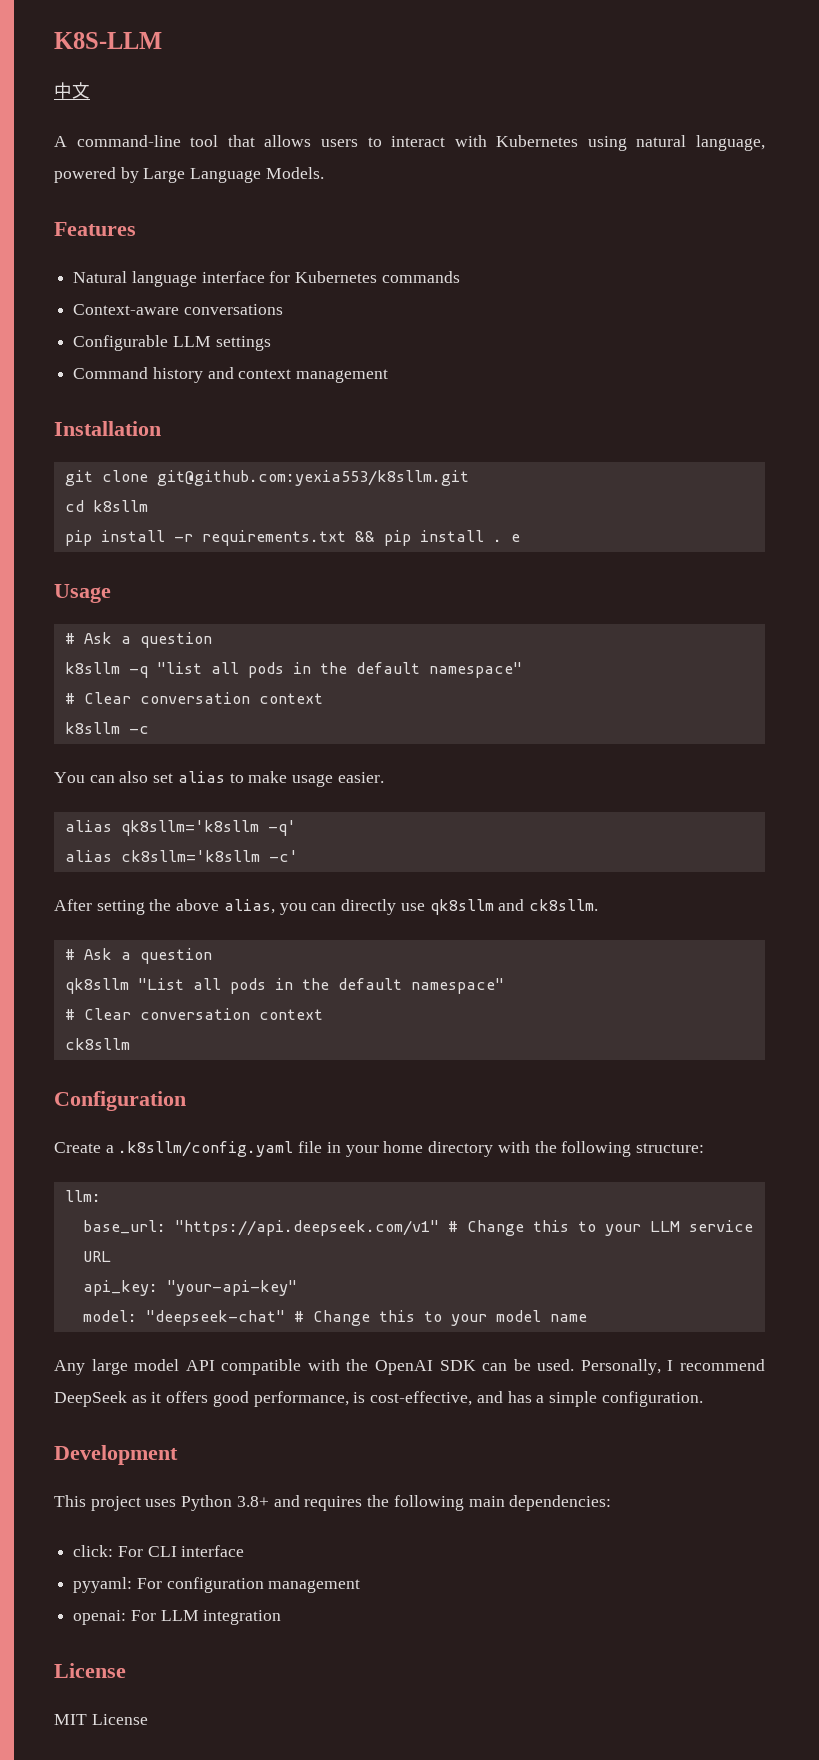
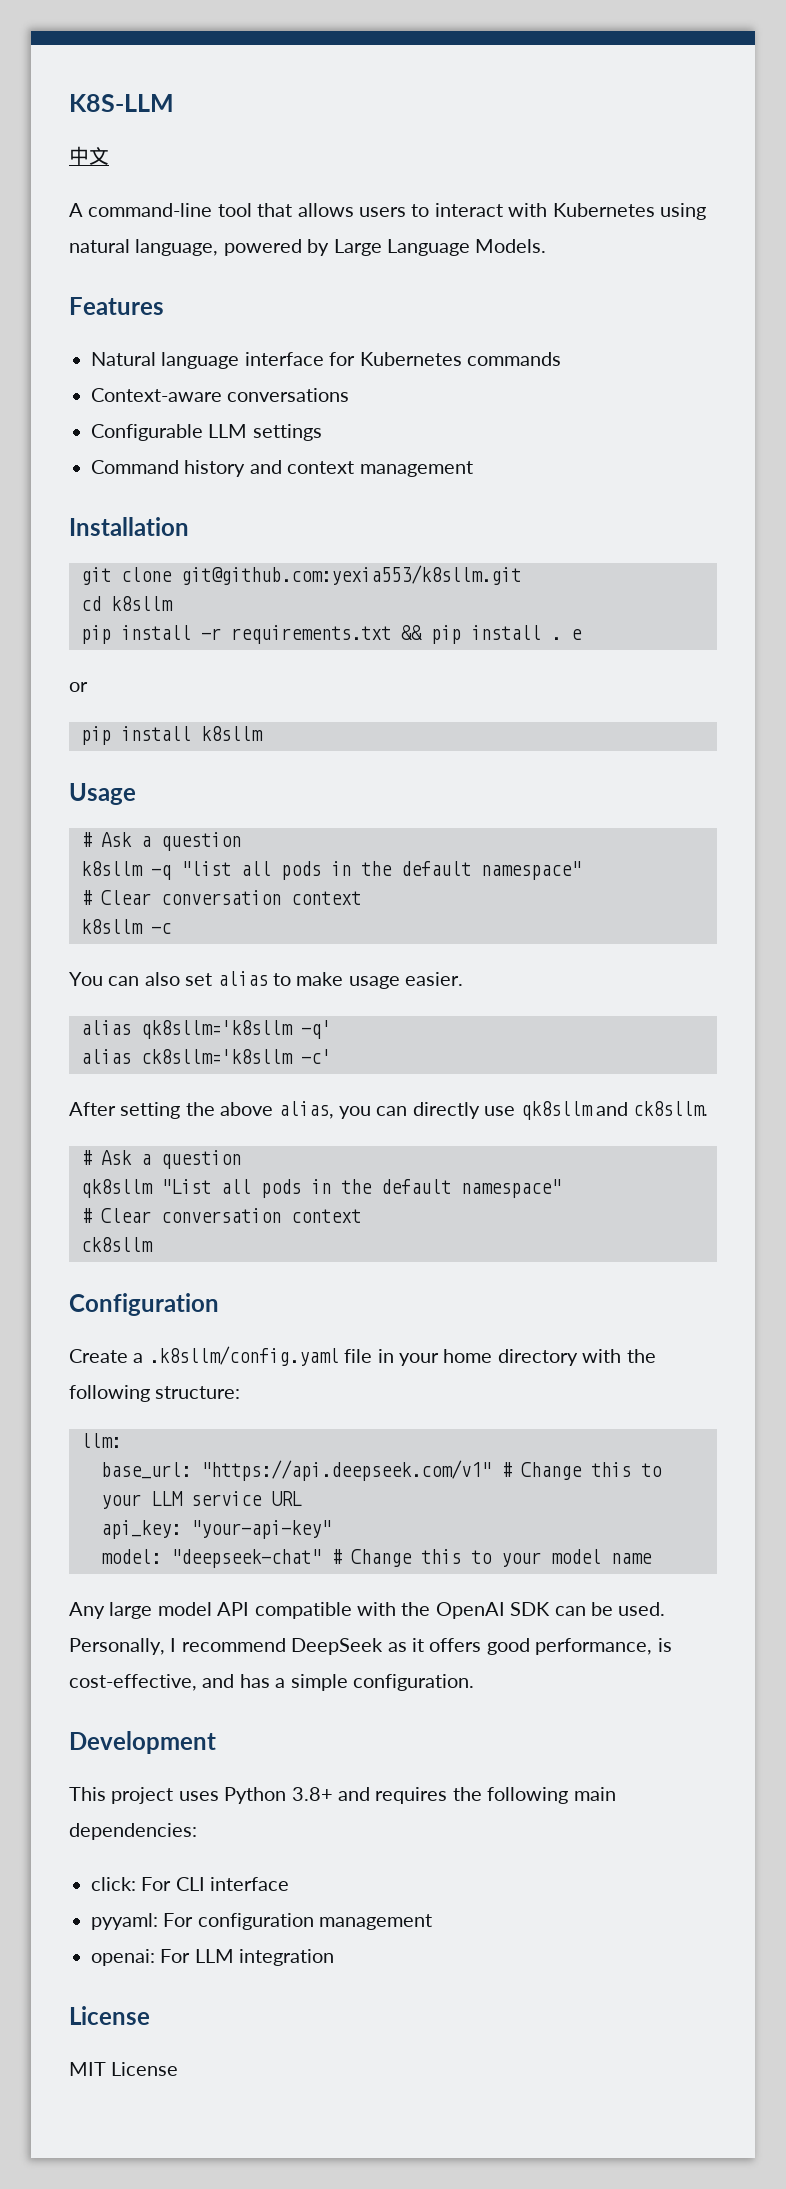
(520, 538) none -> [69,682,88,692] [81,726,263,745] // or // pip install k8sllm

